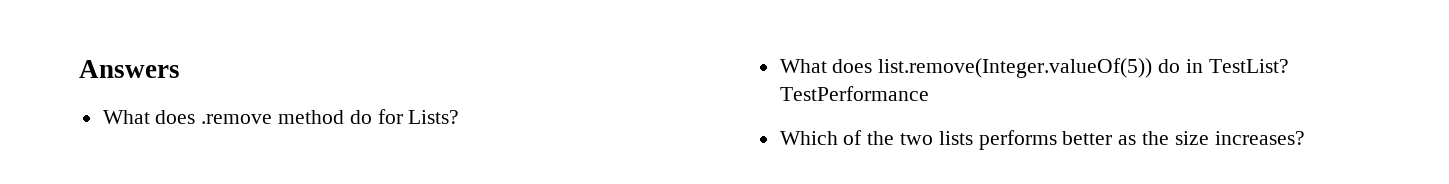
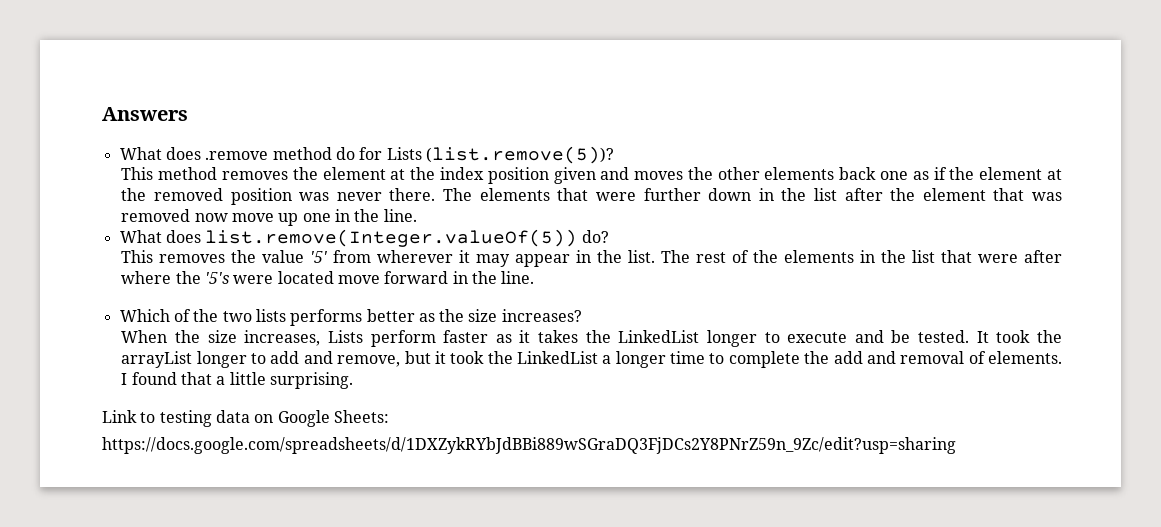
[408,110,460,124] [779,58,1289,78] [779,86,929,101] Lists? // What does list.remove(Integer.valueOf(5)) do in TestList? TestPerformance -> [386,146,614,164] [121,167,1062,184] [121,188,1063,205] [121,209,417,226] [119,229,609,247] [121,250,1063,267] [121,271,535,284] Lists (list.remove(5))? // This method removes the element at the index position given and moves the other elements back one as if the element at the removed position was never there. The elements that were further down in the list after the element that was removed now move up one in the line. // What does list.remove(Integer.valueOf(5)) do? // This removes the value '5' from wherever it may appear in the list. The rest of the elements in the list that were after where the '5's were located move forward in the line.
(1305, 138) none -> [121,330,1063,347] [121,351,1062,368] [121,372,353,389] [102,410,389,427] [102,437,956,454] // When the size increases, Lists perform faster as it takes the LinkedList longer to execute and be tested. It took the arrayList longer to add and remove, but it took the LinkedList a longer time to complete the add and removal of elements. I found that a little surprising. // Link to testing data on Google Sheets: // https://docs.google.com/spreadsheets/d/1DXZykRYbJdBBi889wSGraDQ3FjDCs2Y8PNrZ59n_9Zc/edit?usp=sharing

